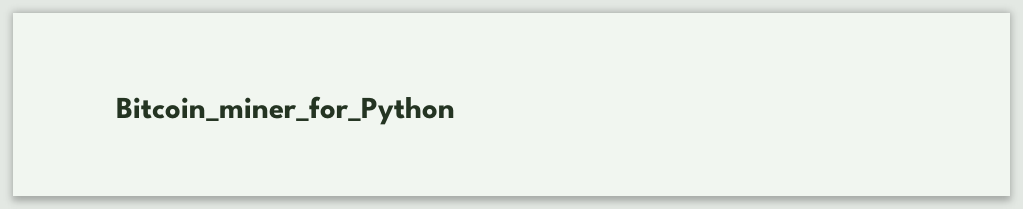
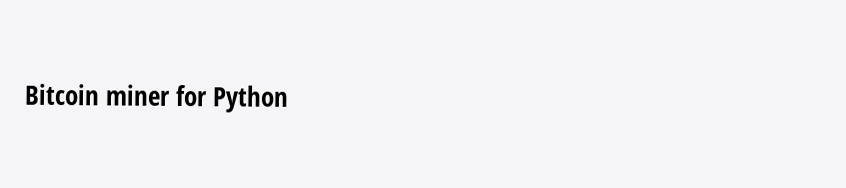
[116,96,455,125] Bitcoin_miner_for_Python -> [24,83,290,113] Bitcoin miner for Python

